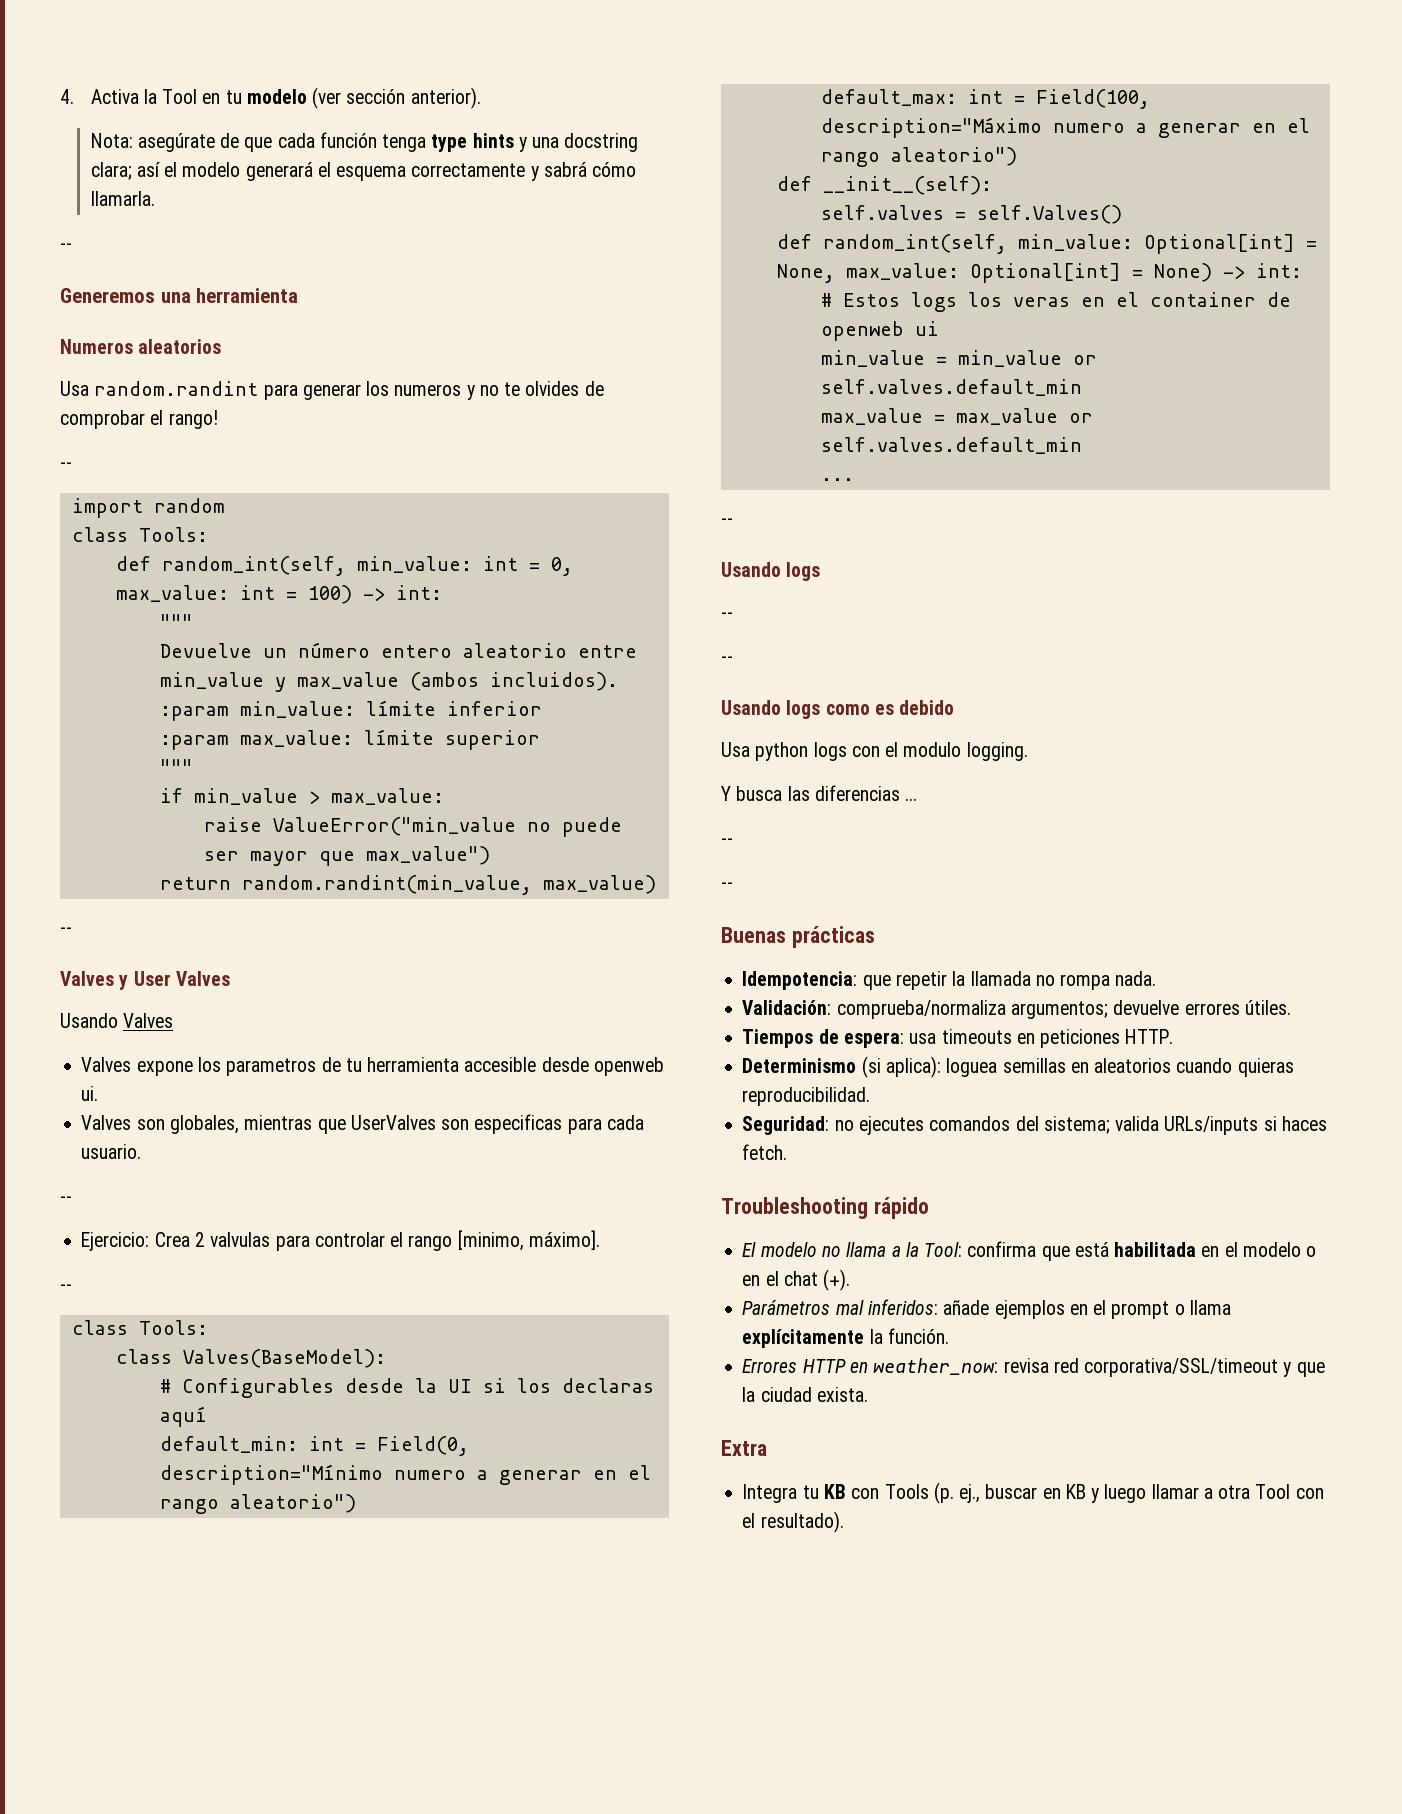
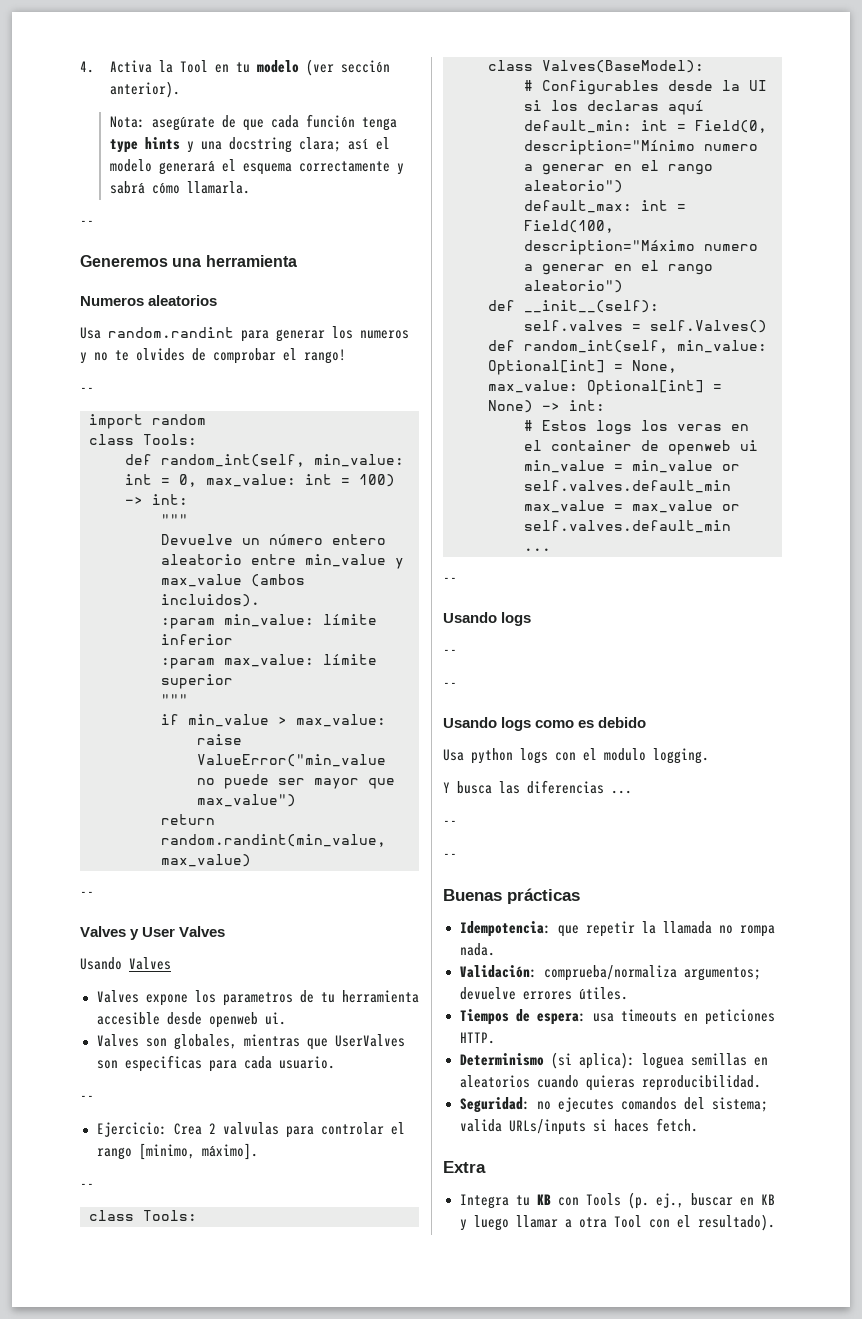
[721,1197,929,1219] [742,1241,1317,1261] [742,1269,851,1291] [742,1299,1231,1319] [742,1328,949,1348] [742,1358,1325,1377] [742,1387,868,1402] // Troubleshooting rápido // El modelo no llama a la Tool: confirma que está habilitada en el modelo o en el chat (+). // Parámetros mal inferidos: añade ejemplos en el prompt o llama explícitamente la función. // Errores HTTP en weather_now: revisa red corporativa/SSL/timeout y que la ciudad exista. -> (698, 1125) none

